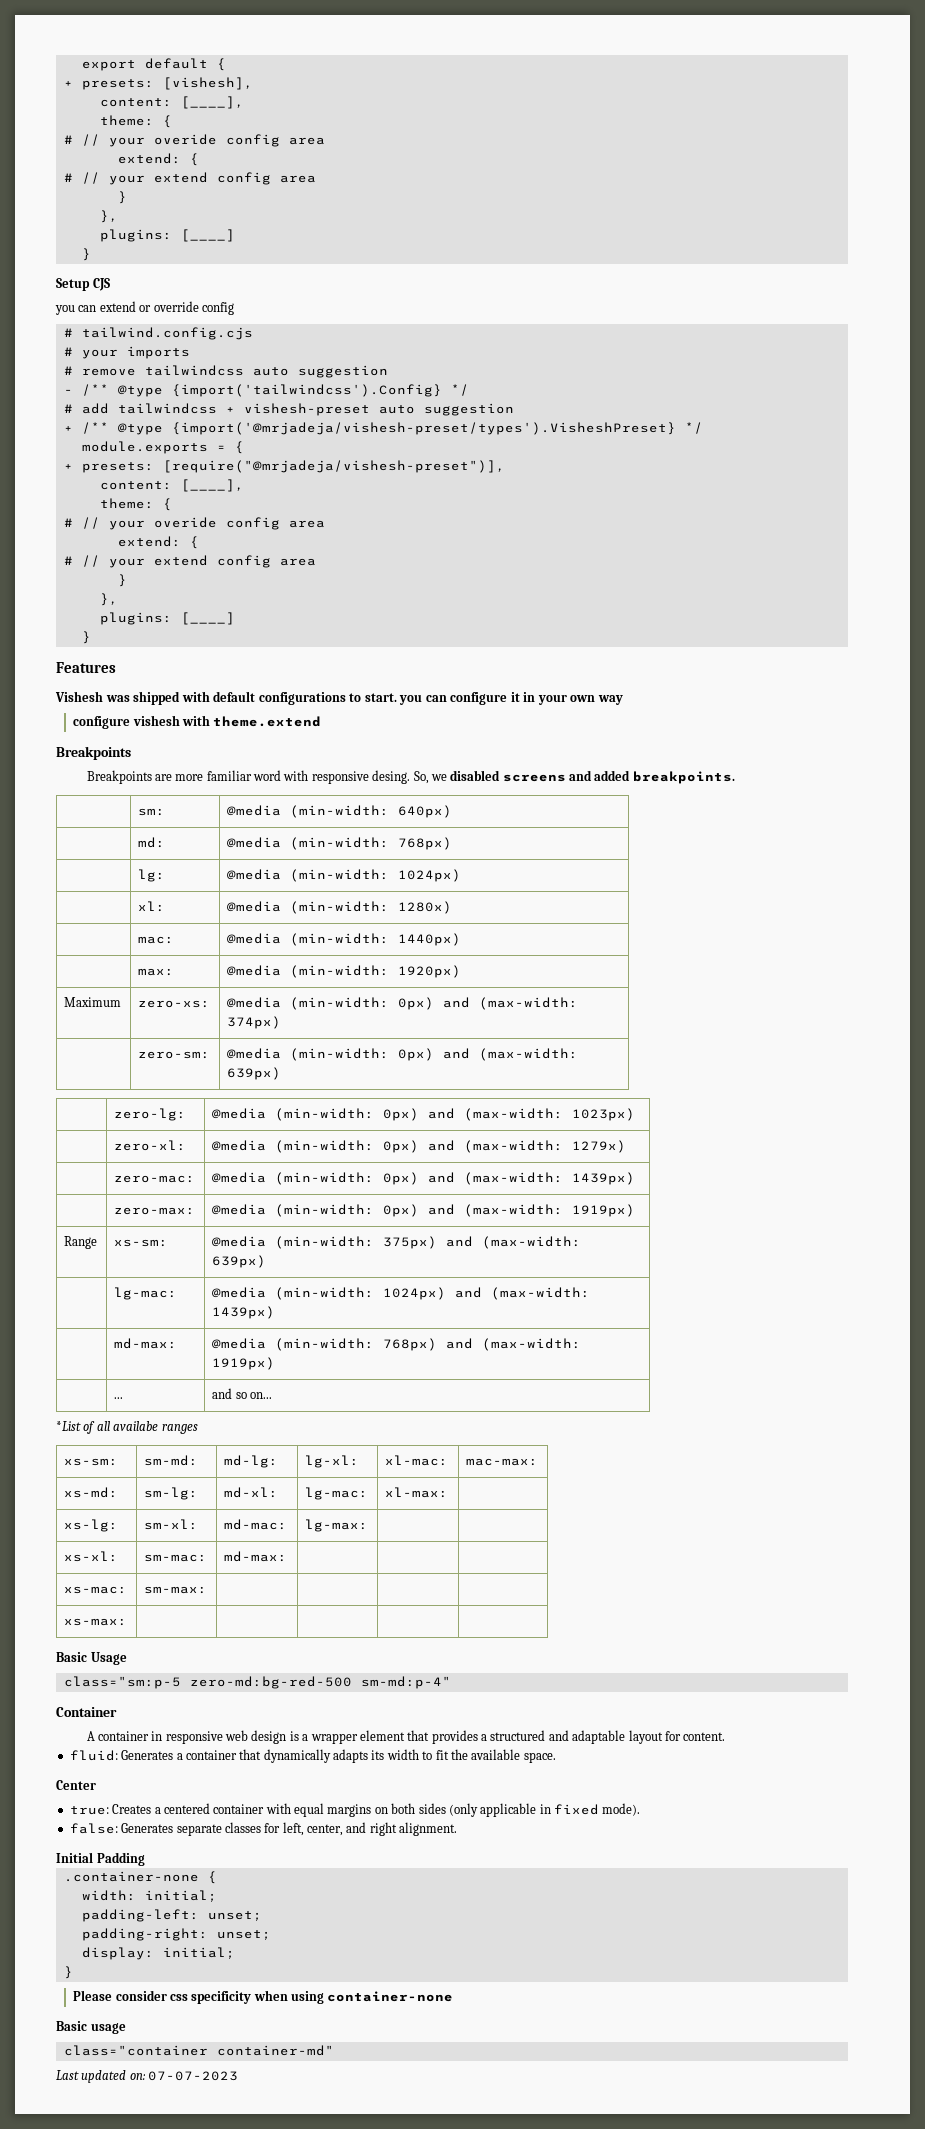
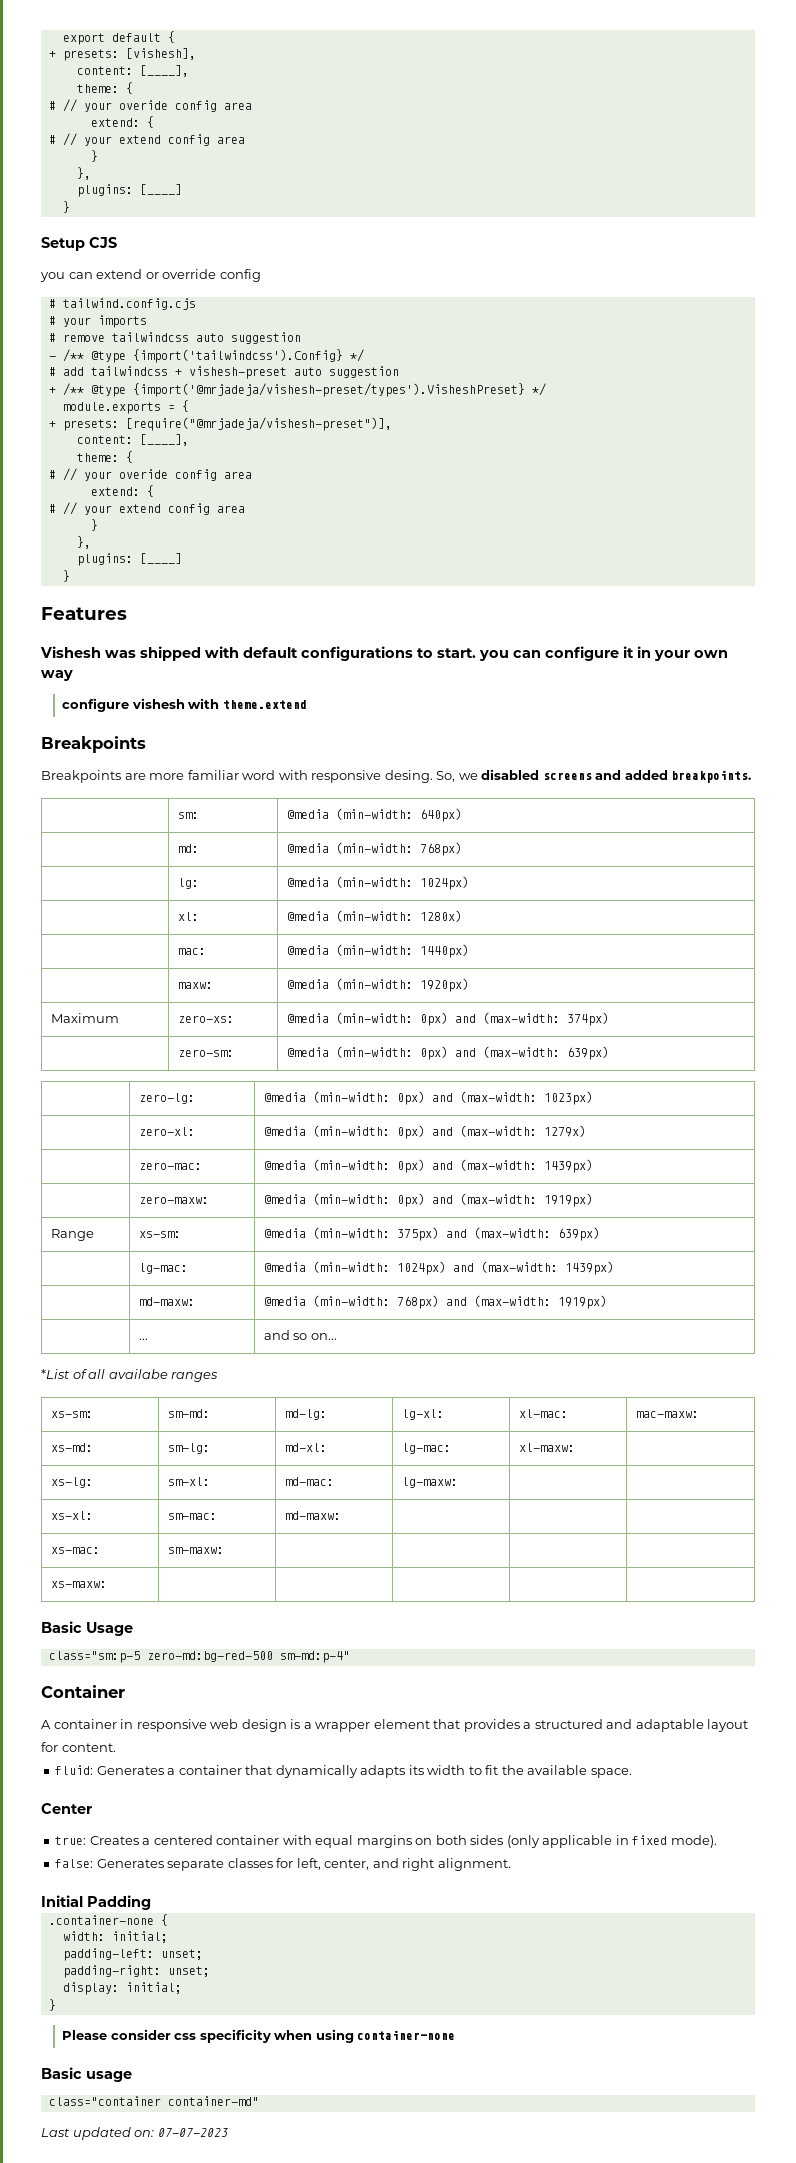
[138,968,175,976] max: -> [177,982,213,989] maxw:
[114,1207,196,1215] zero-max: -> [138,1196,209,1204] zero-maxw:
[114,1338,178,1349] md-max: -> [138,1297,195,1306] md-maxw:
[466,1458,539,1466] mac-max: -> [635,1411,699,1418] mac-maxw:
[385,1487,449,1498] xl-max: -> [518,1443,575,1452] xl-maxw:
[305,1519,369,1532] lg-max: -> [401,1477,458,1488] lg-maxw:
[224,1551,288,1562] md-max: -> [284,1511,341,1520] md-maxw:
[144,1586,208,1594] [64,1618,128,1626] sm-max: | | | | // xs-max: -> [167,1547,224,1554] [50,1581,107,1588] sm-maxw: | | | | // xs-maxw:

